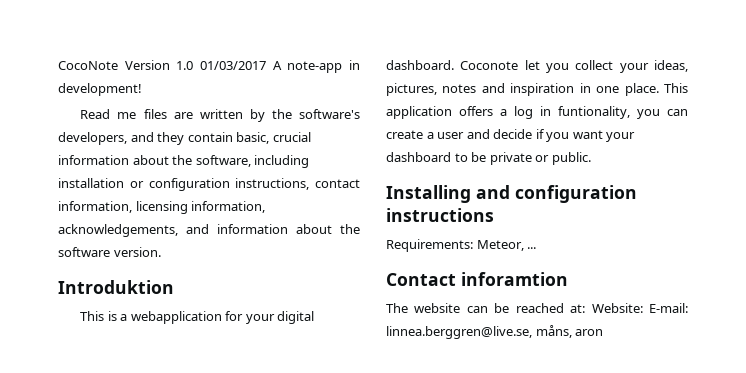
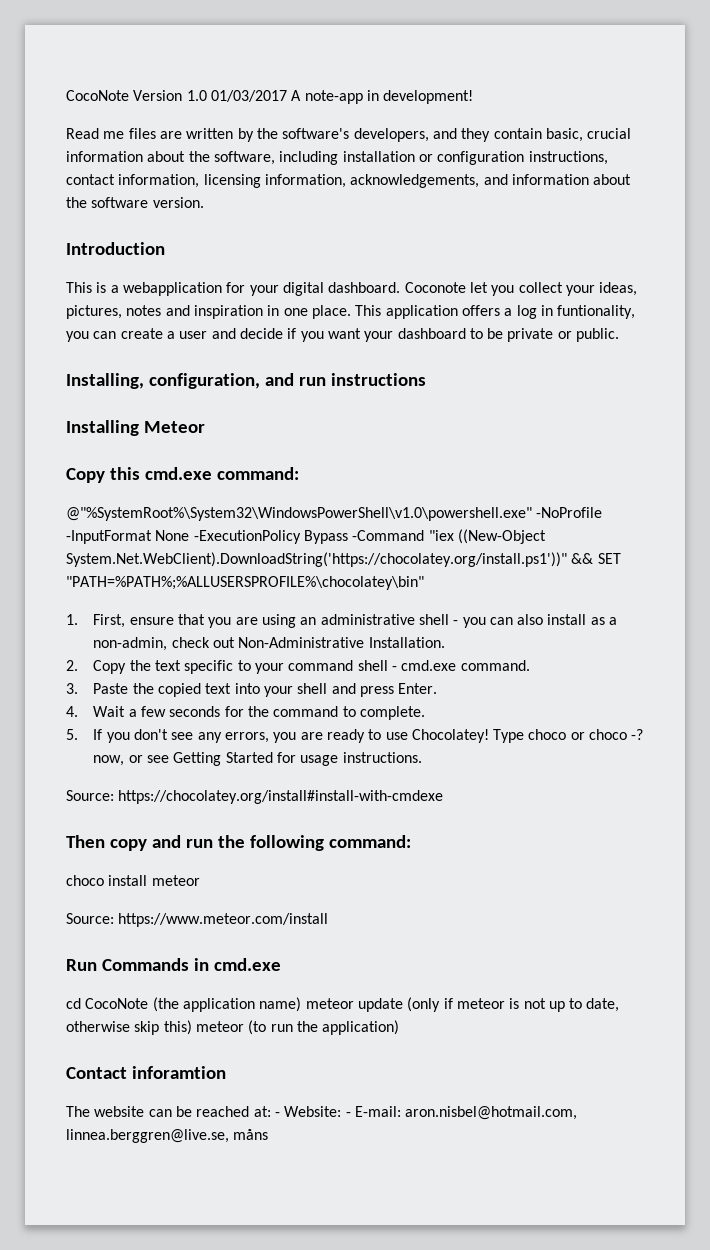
[58,280,174,294] Introduktion -> [66,242,165,255] Introduction
[386,185,637,203] [386,208,494,222] [386,239,537,252] Installing and configuration instructions // Requirements: Meteor, ... -> [66,373,426,389] [66,420,205,436] [66,467,299,483] [66,507,603,521] [66,529,546,544] [66,552,621,567] [66,576,424,590] [66,614,618,628] [93,637,445,651] [66,660,530,674] [66,683,438,697] [66,706,425,720] [66,729,644,743] [93,752,422,766] [66,790,444,804] [66,835,411,851] [66,875,200,886] [66,913,329,927] [66,958,281,971] [66,997,620,1012] [66,1020,400,1035] Installing, configuration, and run instructions // Installing Meteor // Copy this cmd.exe command: // @"%SystemRoot%\System32\WindowsPowerShell\v1.0\powershell.exe" -NoProfile -InputFormat None -ExecutionPolicy Bypass -Command "iex ((New-Object System.Net.WebClient).DownloadString('https://chocolatey.org/install.ps1'))" && SET "PATH=%PATH%;%ALLUSERSPROFILE%\chocolatey\bin" // 1. First, ensure that you are using an administrative shell - you can also install as a non-admin, check out Non-Administrative Installation. // 2. Copy the text specific to your command shell - cmd.exe command. // 3. Paste the copied text into your shell and press Enter. // 4. Wait a few seconds for the command to complete. // 5. If you don't see any errors, you are ready to use Chocolatey! Type choco or choco -? now, or see Getting Started for usage instructions. // Source: https://chocolatey.org/install#install-with-cmdexe // Then copy and run the following command: // choco install meteor // Source: https://www.meteor.com/install // Run Commands in cmd.exe // cd CocoNote (the application name) meteor update (only if meteor is not up to date, otherwise skip this) meteor (to run the application)
[591,303,688,313] [386,325,604,339] Website: E-mail: linnea.berggren@live.se, måns, aron -> [274,1106,578,1120] [66,1129,269,1143] - Website: - E-mail: aron.nisbel@hotmail.com, linnea.berggren@live.se, måns

